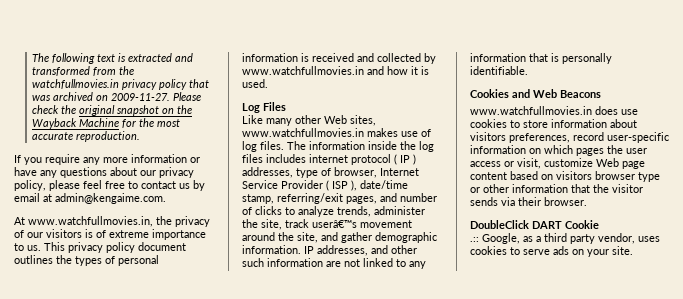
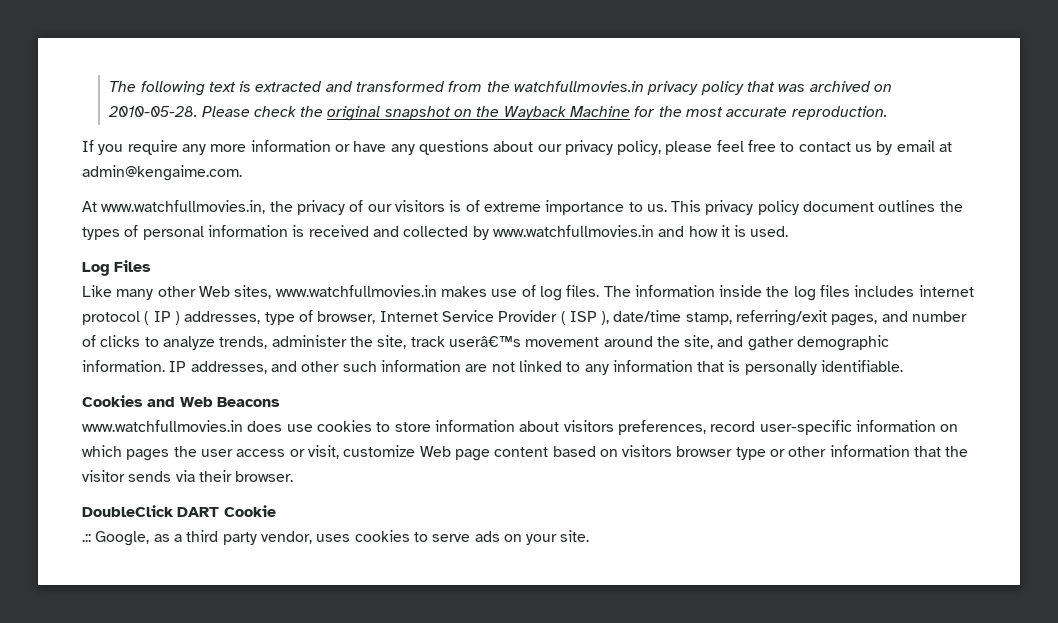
[111,93,171,101] 2009-11-27. -> [108,106,198,117] 2010-05-28.

